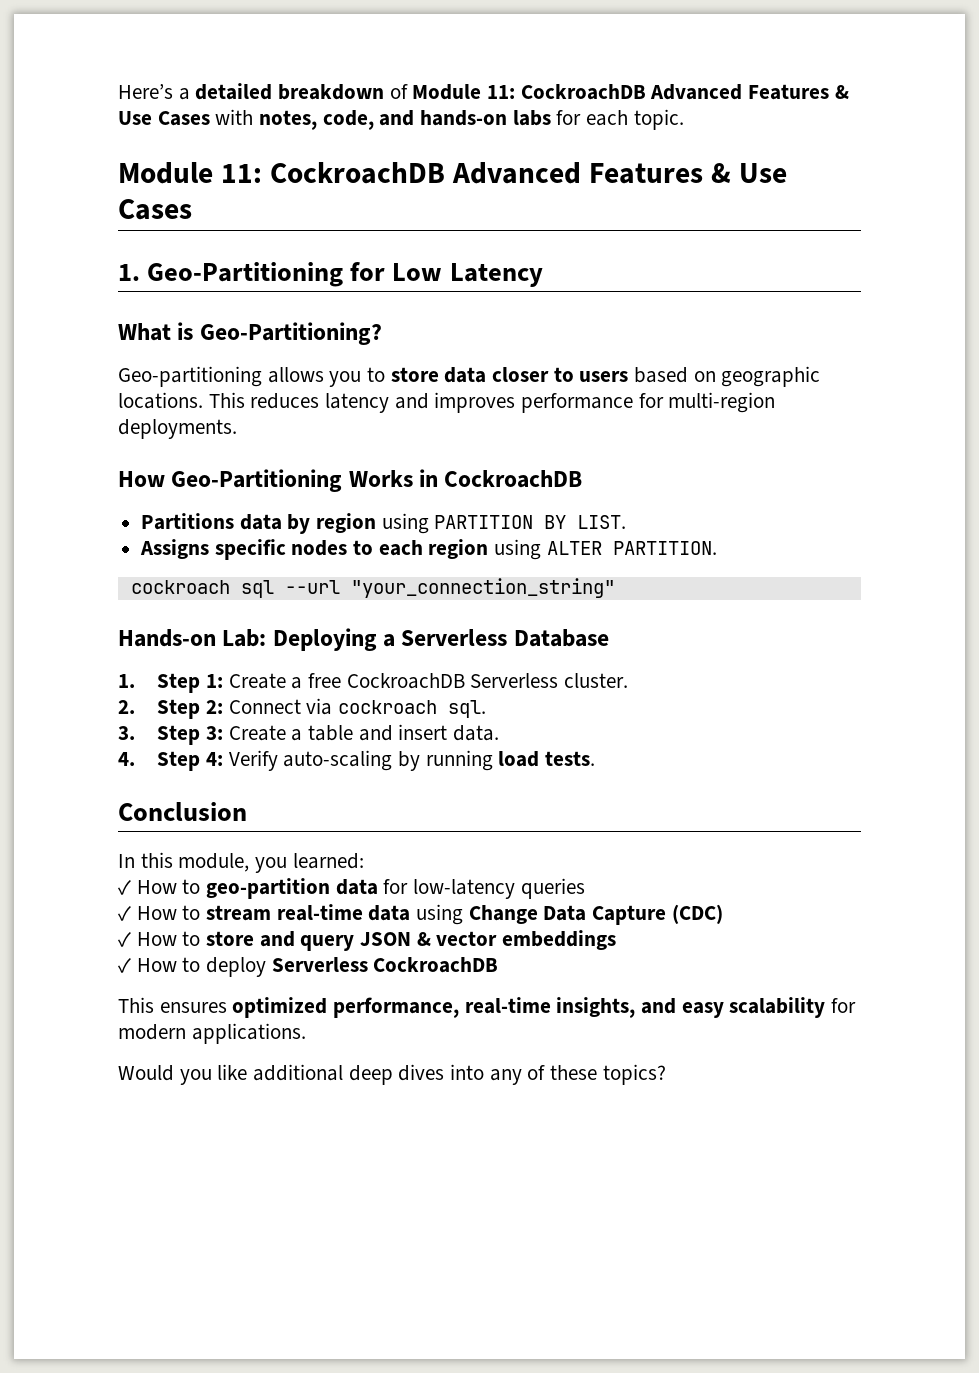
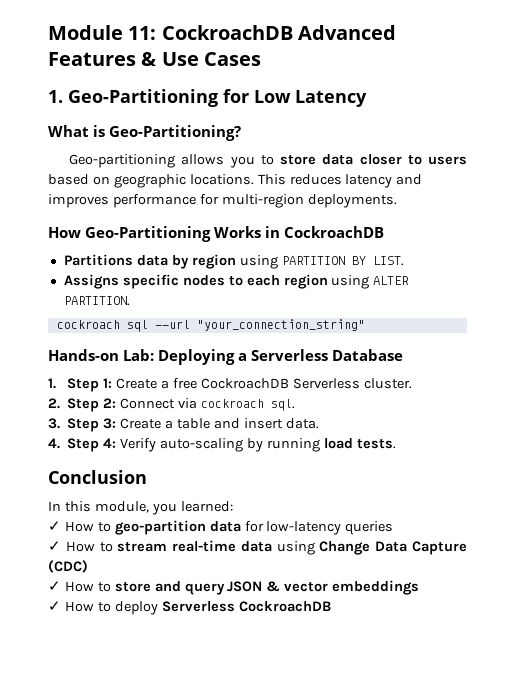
[118,83,849,100] [118,109,684,130] Here’s a detailed breakdown of Module 11: CockroachDB Advanced Features & Use Cases with notes, code, and hands-on labs for each topic. // -> (48, 32) none
[118,997,857,1018] [118,1023,306,1044] [118,1064,666,1085] // This ensures optimized performance, real-time insights, and easy scalability for modern applications. // Would you like additional deep dives into any of these topics? -> (331, 606) none

